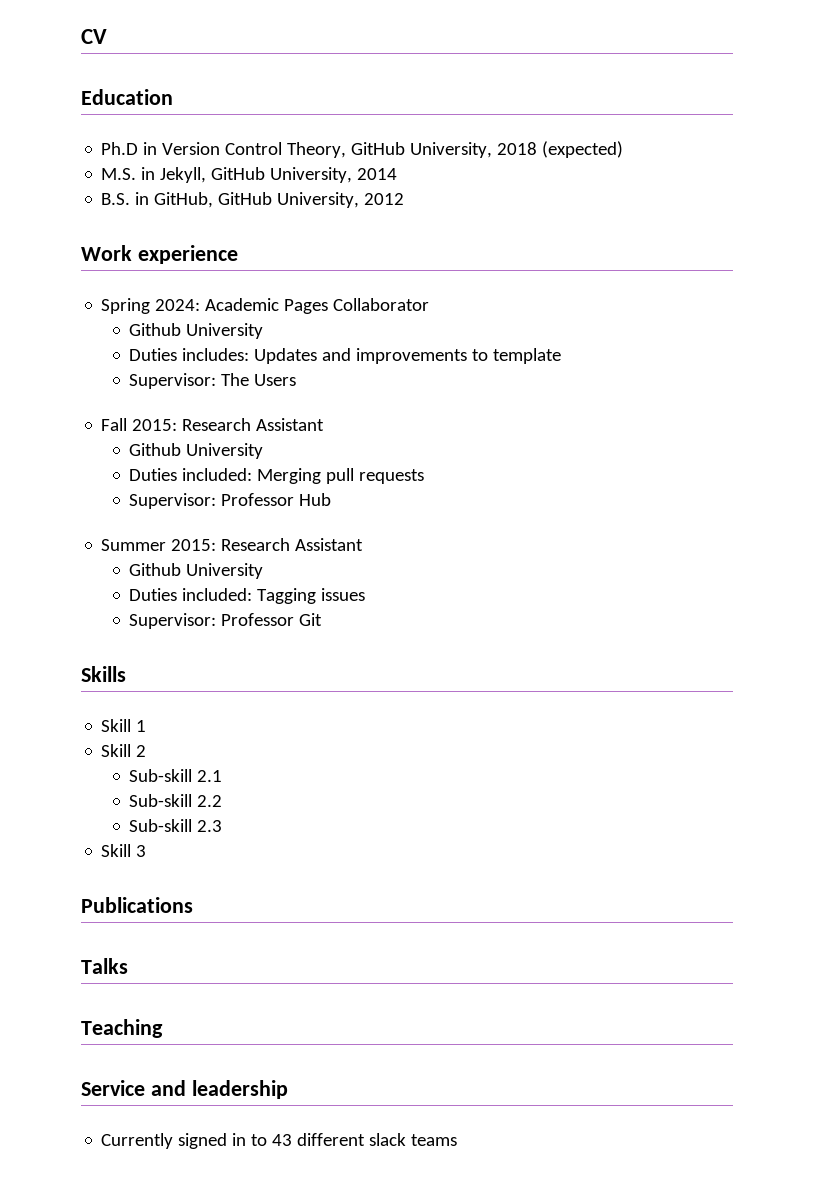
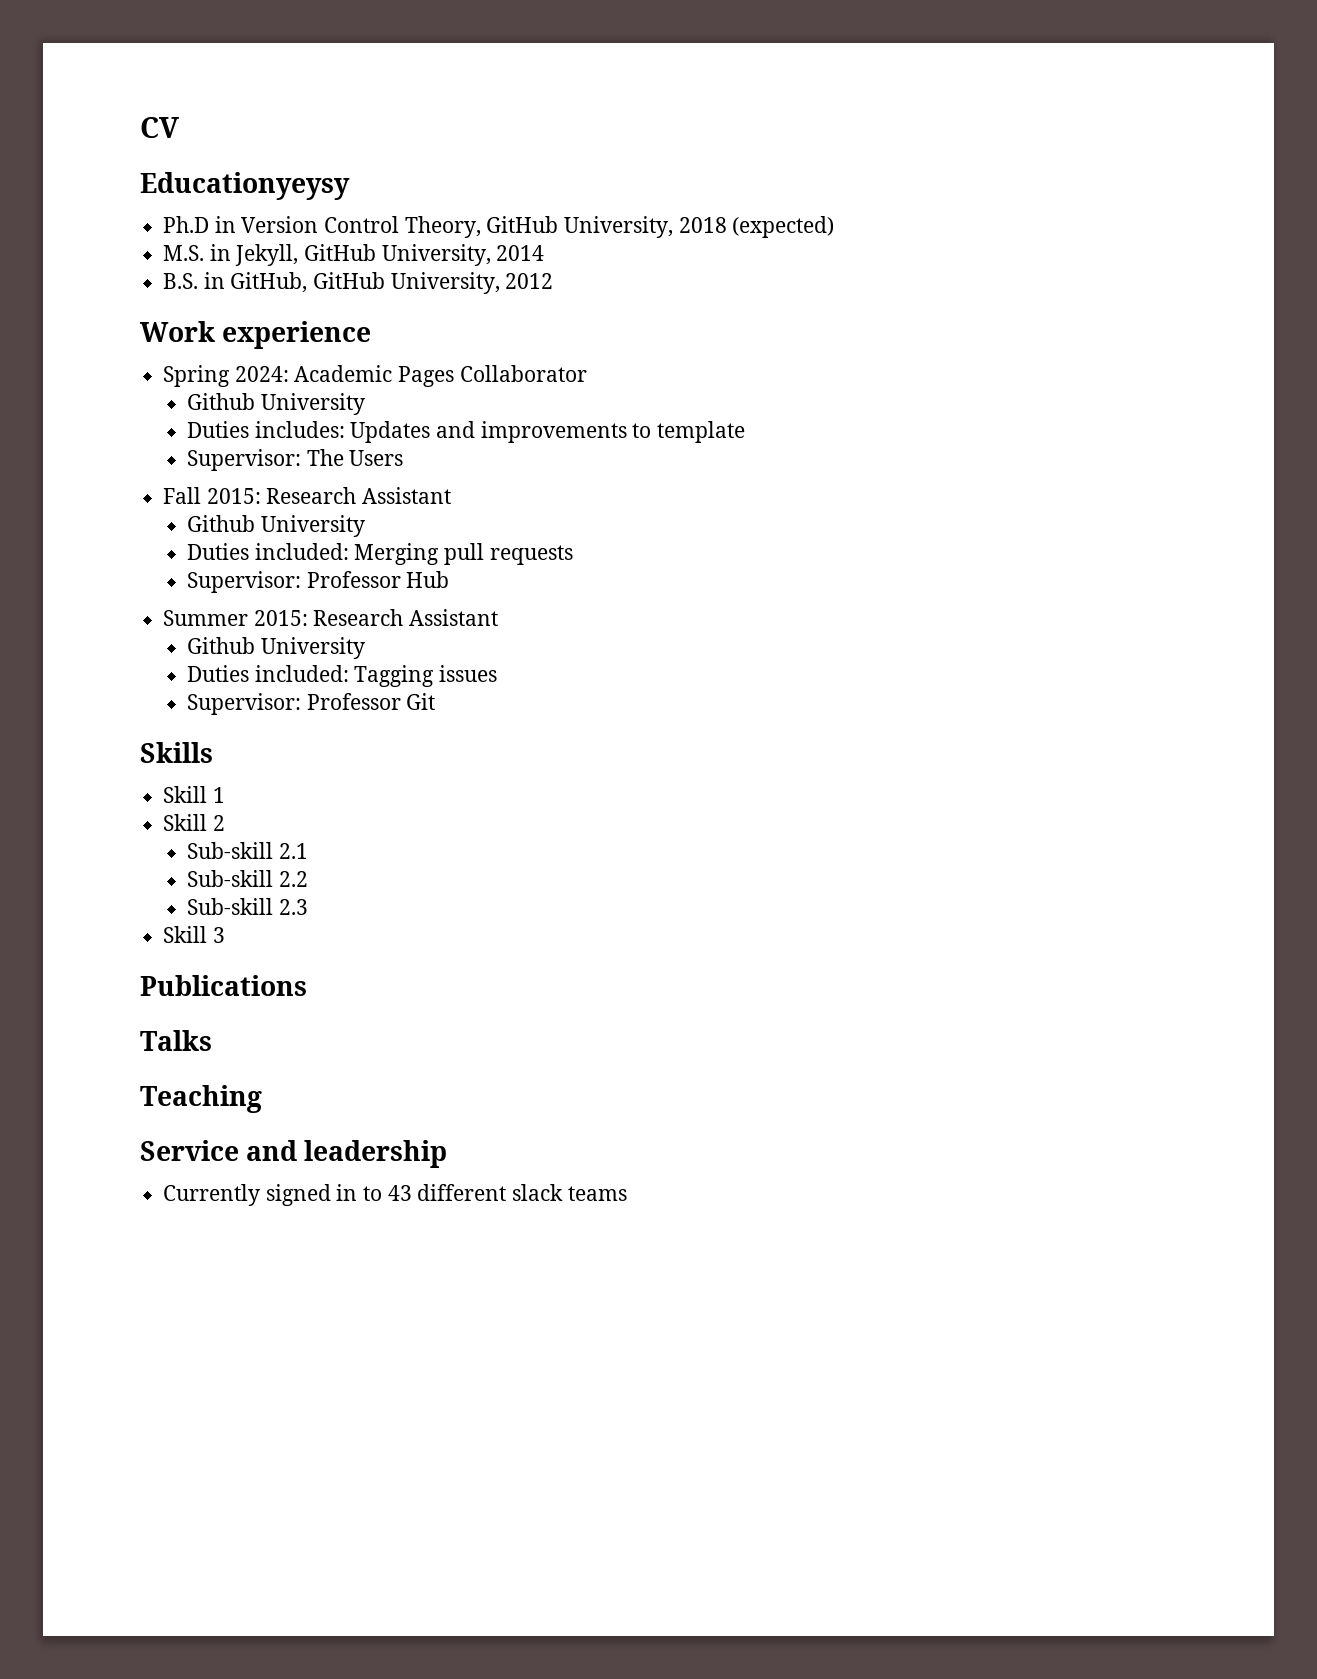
[81,89,173,105] Education -> [140,172,350,200] Educationyeysy

